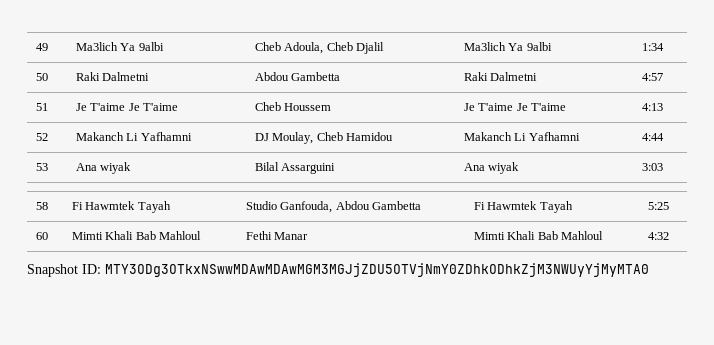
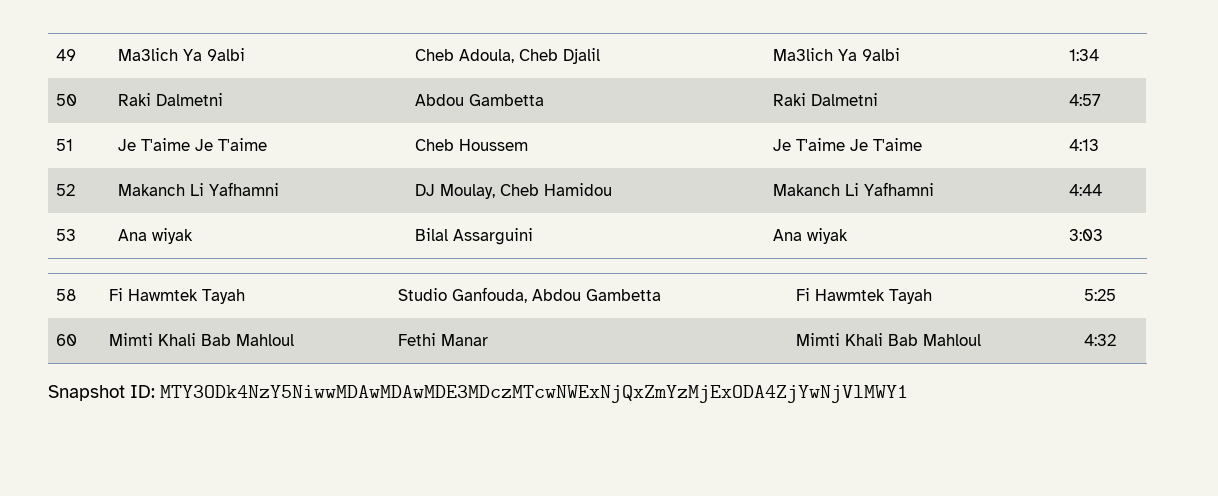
[105,263,649,277] MTY3ODg3OTkxNSwwMDAwMDAwMGM3MGJjZDU5OTVjNmY0ZDhkODhkZjM3NWUyYjMyMTA0 -> [160,385,909,403] MTY3ODk4NzY5NiwwMDAwMDAwMDE3MDczMTcwNWExNjQxZmYzMjExODA4ZjYwNjVlMWY1

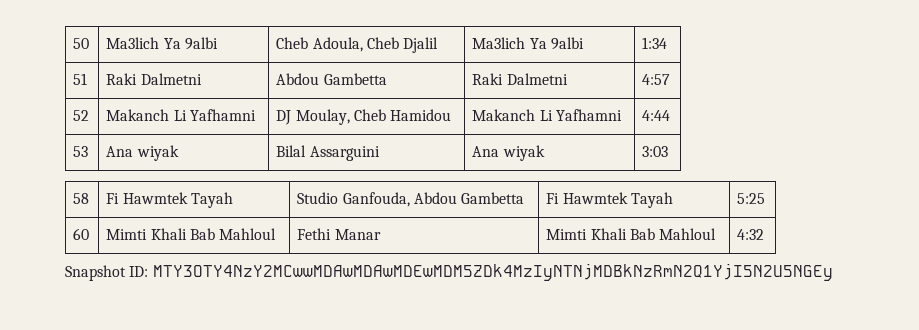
[55,49,76,61] 49 -> [73,38,90,49] 50
[55,94,77,106] 50 -> [73,73,88,85] 51
[55,139,73,151] [117,138,267,151] [414,139,528,151] [772,138,922,151] [1068,139,1099,151] // 51 | Je T'aime Je T'aime | Cheb Houssem | Je T'aime Je T'aime | 4:13 -> (671, 79) none
[160,385,909,403] MTY3ODk4NzY5NiwwMDAwMDAwMDE3MDczMTcwNWExNjQxZmYzMjExODA4ZjYwNjVlMWY1 -> [152,263,833,281] MTY3OTY4NzY2MCwwMDAwMDAwMDEwMDM5ZDk4MzIyNTNjMDBkNzRmN2Q1YjI5N2U5NGEy

